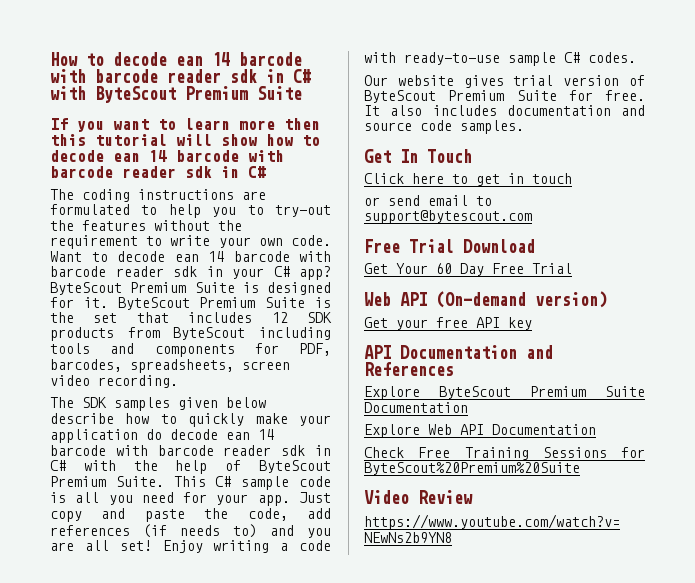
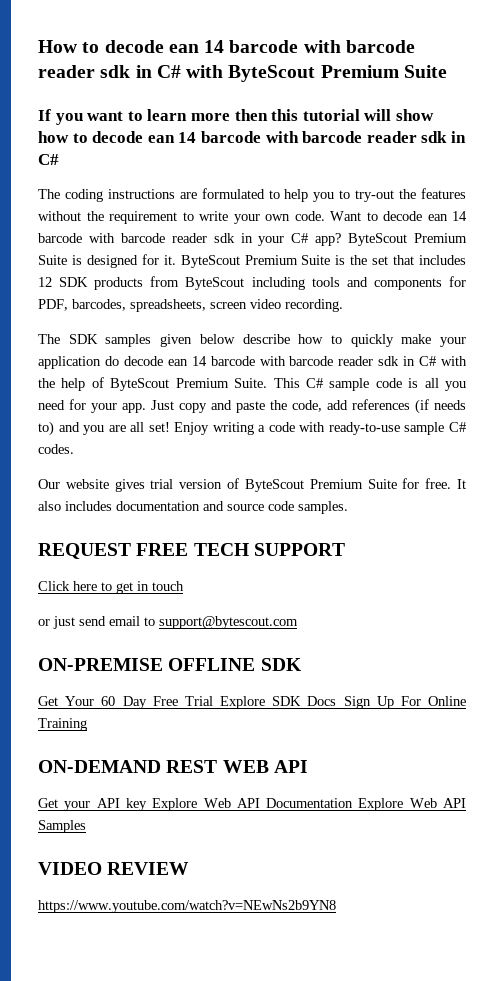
[364,149,472,163] Get In Touch -> [38,543,345,559] REQUEST FREE TECH SUPPORT
(380, 201) none -> [53,616,75,629] just
[364,239,535,253] Free Trial Download -> [38,658,302,671] ON-PREMISE OFFLINE SDK
[364,291,607,308] // Web API (On-demand version) -> [220,696,467,709] [38,718,87,731] [38,760,308,773] Explore SDK Docs Sign Up For Online Training // ON-DEMAND REST WEB API
[436,317,468,328] free -> (91, 806) none
[364,345,553,359] [364,362,454,376] [364,386,645,400] [364,402,468,413] [364,424,596,438] [364,447,645,460] [364,462,580,475] [364,490,473,504] // API Documentation and References // Explore ByteScout Premium Suite Documentation // Explore Web API Documentation // Check Free Training Sessions for ByteScout%20Premium%20Suite // Video Review -> [152,798,467,811] [38,820,86,833] [38,862,190,875] Explore Web API Documentation Explore Web API Samples // VIDEO REVIEW

